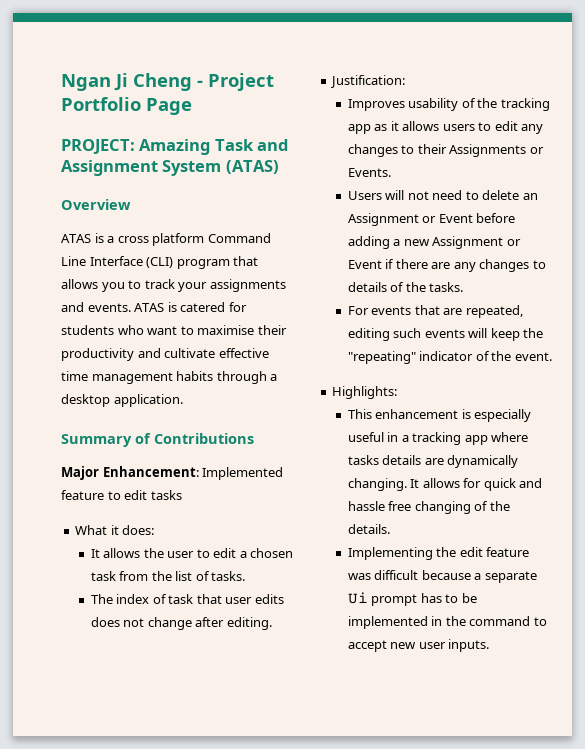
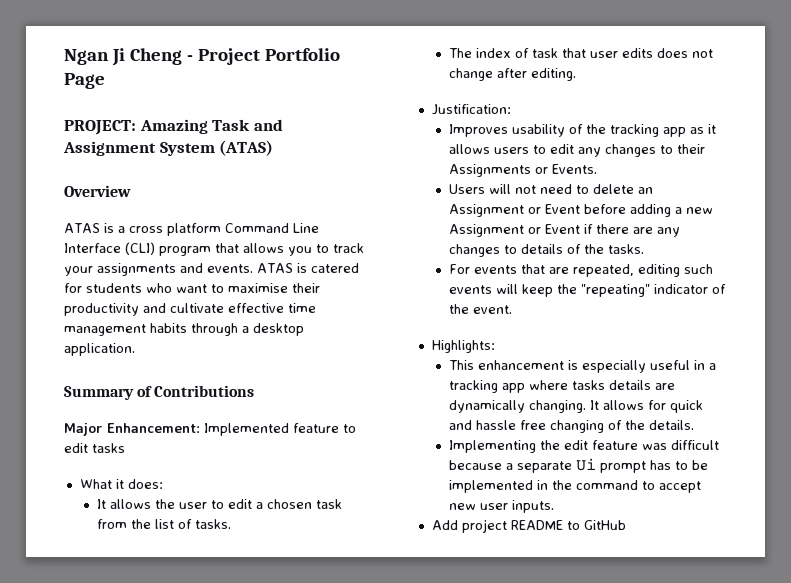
(490, 645) none -> [431,519,626,533] // Add project README to GitHub

